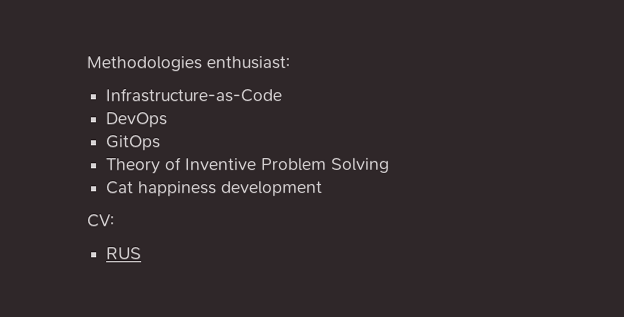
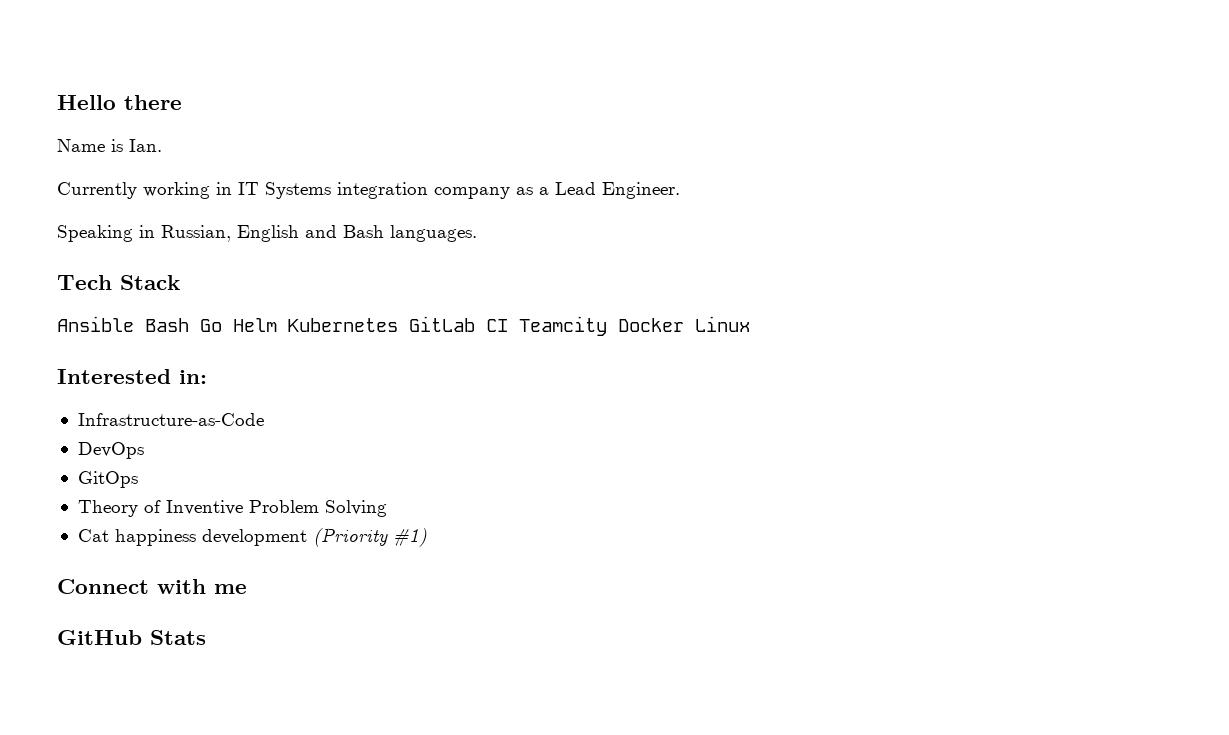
[86,56,290,72] Methodologies enthusiast: -> [57,95,182,110] [57,139,162,152] [57,182,680,199] [57,225,477,242] [57,275,180,290] [57,316,750,336] [57,369,207,384] Hello there // Name is Ian. // Currently working in IT Systems integration company as a Lead Engineer. // Speaking in Russian, English and Bash languages. // Tech Stack // Ansible Bash Go Helm Kubernetes GitLab CI Teamcity Docker Linux // Interested in:
[87,214,115,228] [106,247,143,260] // CV: // RUS -> [312,528,427,547] [57,579,247,594] [57,630,206,645] (Priority #1) // Connect with me // GitHub Stats

